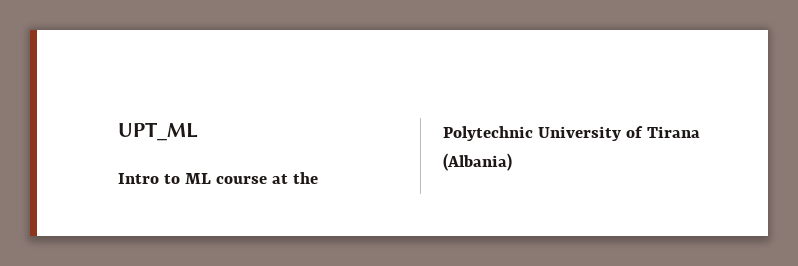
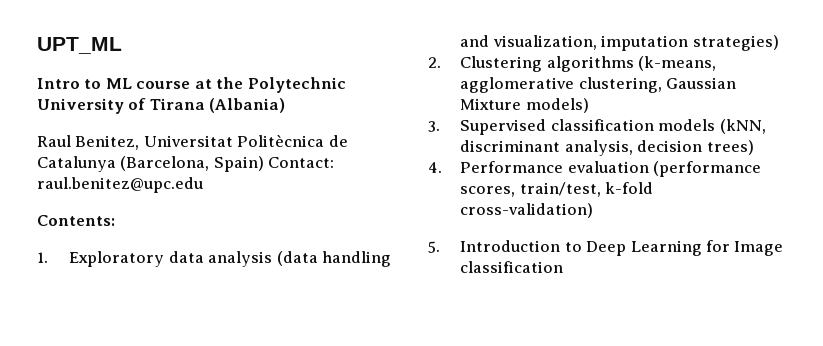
(512, 162) none -> [37,134,348,150] [37,156,335,172] [37,177,203,193] [37,215,115,226] [37,251,391,267] [460,35,779,51] [428,56,717,72] [460,77,737,93] [460,98,589,113] [428,119,766,135] [460,140,754,156] [428,161,762,177] [460,182,654,197] [460,203,594,218] [428,240,784,256] [460,261,564,273] // Raul Benitez, Universitat Politècnica de Catalunya (Barcelona, Spain) Contact: raul.benitez@upc.edu // Contents: // 1. Exploratory data analysis (data handling and visualization, imputation strategies) // 2. Clustering algorithms (k-means, agglomerative clustering, Gaussian Mixture models) // 3. Supervised classification models (kNN, discriminant analysis, decision trees) // 4. Performance evaluation (performance scores, train/test, k-fold cross-validation) // 5. Introduction to Deep Learning for Image classification

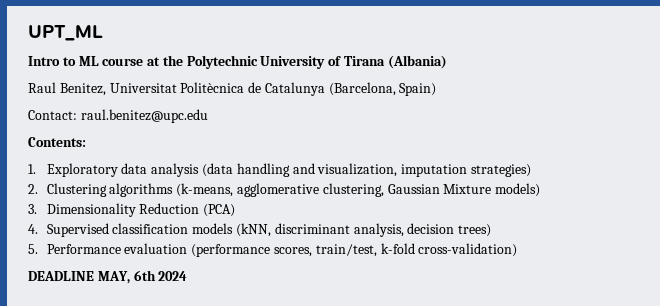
(264, 164) none -> (437, 89) //
(440, 126) none -> [46,203,236,217] [28,224,38,234] Dimensionality Reduction (PCA) // 4.
[428,162,442,173] 4. -> [28,244,38,254] 5.
[428,240,784,256] [460,261,564,273] 5. Introduction to Deep Learning for Image classification -> [28,270,188,284] DEADLINE MAY, 6th 2024

